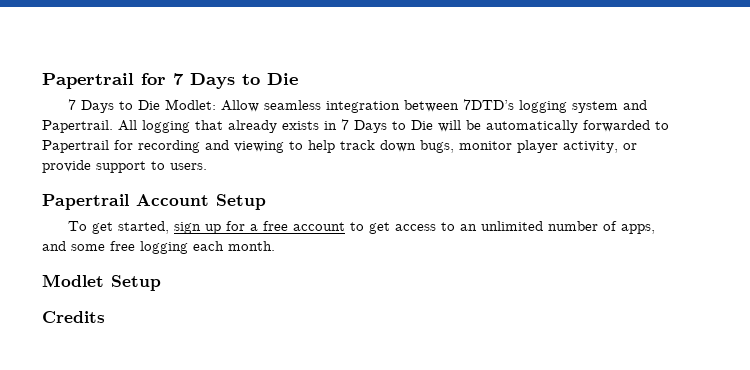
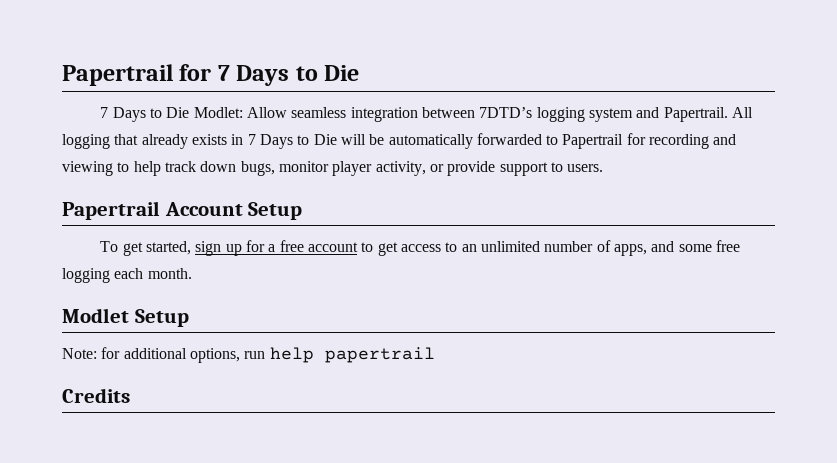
(161, 283) none -> [62,347,435,363] // Note: for additional options, run help papertrail

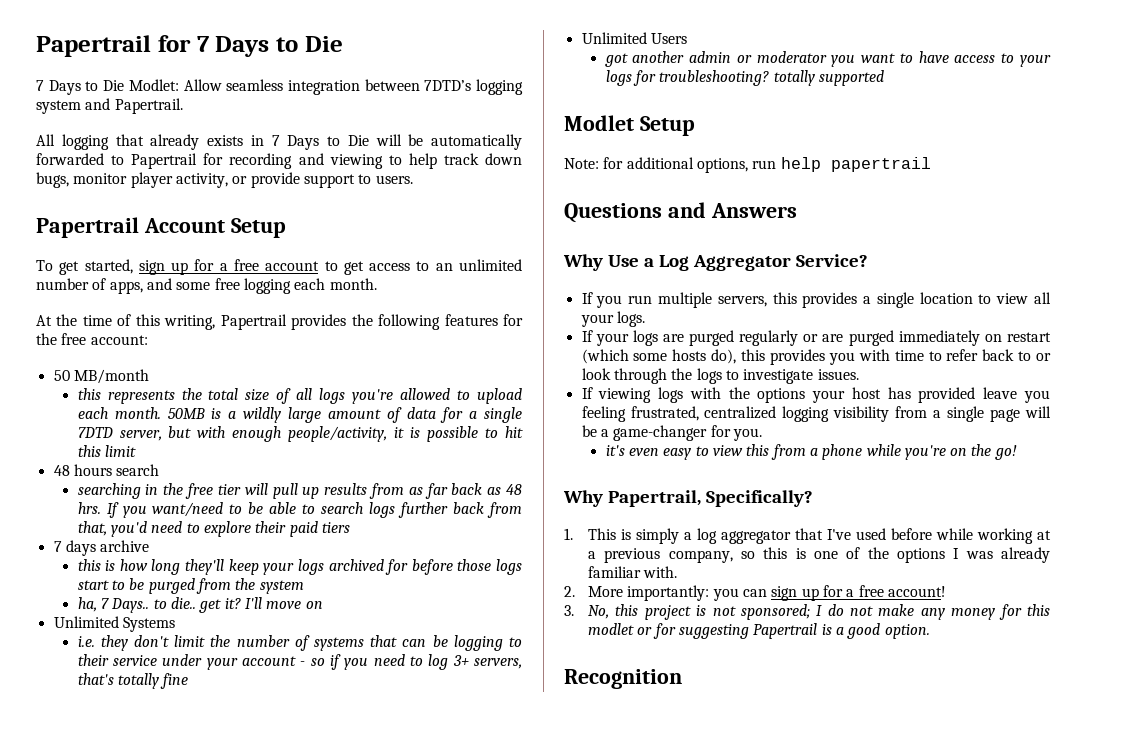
(728, 114) none -> (183, 106) //
(192, 273) none -> [36,314,523,330] [36,333,148,345] [53,369,149,384] [77,388,523,404] [77,407,522,423] [77,426,523,442] [77,445,136,457] [53,464,160,476] [77,483,522,499] [77,502,522,518] [77,521,350,537] [53,540,150,556] [77,559,522,575] [77,578,304,594] [77,597,323,613] [53,616,175,632] [77,635,522,651] [77,654,523,670] [77,673,189,689] [581,32,687,44] [604,51,1052,67] [605,70,884,86] // At the time of this writing, Papertrail provides the following features for the free account: // 50 MB/month // this represents the total size of all logs you're allowed to upload each month. 50MB is a wildly large amount of data for a single 7DTD server, but with enough people/activity, it is possible to hit this limit // 48 hours search // searching in the free tier will pull up results from as far back as 48 hrs. If you want/need to be able to search logs further back from that, you'd need to explore their paid tiers // 7 days archive // this is how long they'll keep your logs archived for before those logs start to be purged from the system // ha, 7 Days.. to die.. get it? I'll move on // Unlimited Systems // i.e. they don't limit the number of systems that can be logging to their service under your account - so if you need to log 3+ servers, that's totally fine // Unlimited Users // got another admin or moderator you want to have access to your logs for troubleshooting? totally supported
[62,388,130,403] Credits -> [564,202,797,223] [563,254,868,271] [581,292,1051,308] [580,311,645,327] [581,330,1051,346] [581,349,1051,365] [581,368,859,384] [581,387,1050,403] [581,406,1051,422] [581,425,762,441] [605,444,1017,460] [563,490,813,507] [564,528,1051,544] [588,547,1051,563] [588,566,678,578] [564,585,946,601] [564,604,1050,620] [588,623,930,639] [564,669,682,689] Questions and Answers // Why Use a Log Aggregator Service? // If you run multiple servers, this provides a single location to view all your logs. // If your logs are purged regularly or are purged immediately on restart (which some hosts do), this provides you with time to refer back to or look through the logs to investigate issues. // If viewing logs with the options your host has provided leave you feeling frustrated, centralized logging visibility from a single page will be a game-changer for you. // it's even easy to view this from a phone while you're on the go! // Why Papertrail, Specifically? // 1. This is simply a log aggregator that I've used before while working at a previous company, so this is one of the options I was already familiar with. // 2. More importantly: you can sign up for a free account! // 3. No, this project is not sponsored; I do not make any money for this modlet or for suggesting Papertrail is a good option. // Recognition

